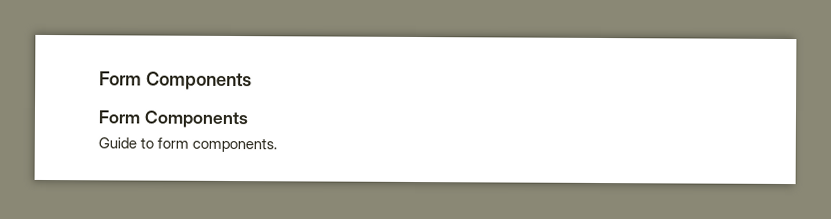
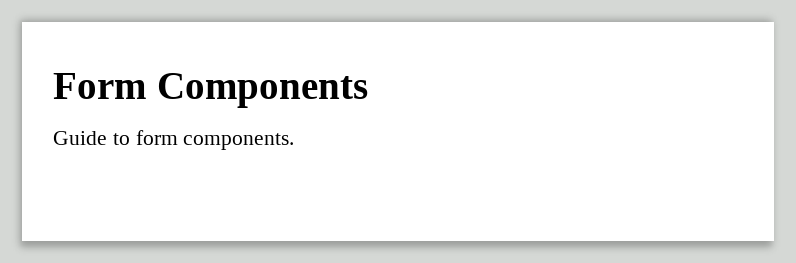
[99,71,252,91] [98,110,248,129] Form Components // Form Components -> [53,73,368,108] Form Components

